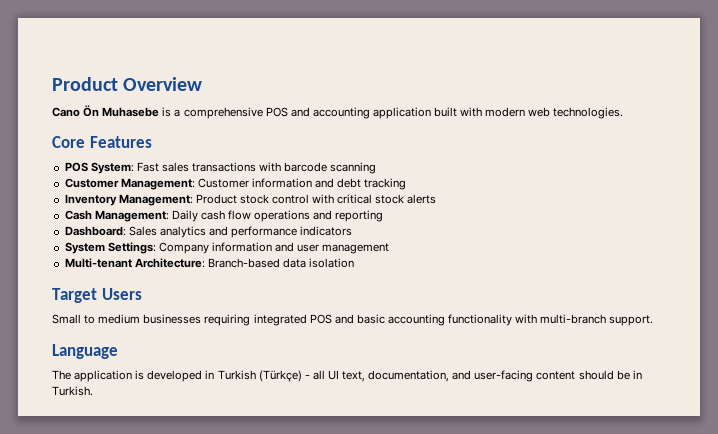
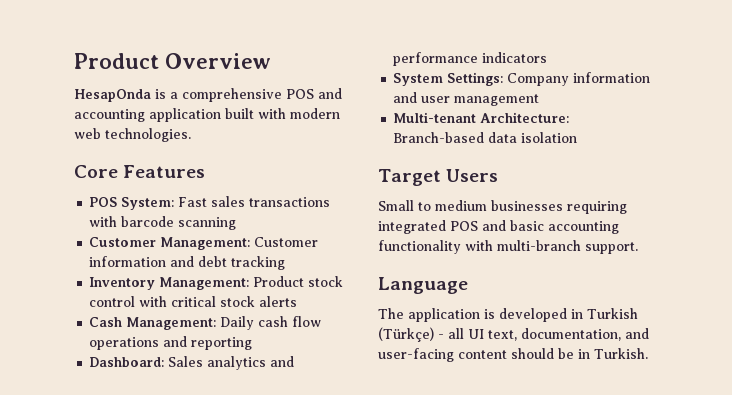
[52,105,160,117] Cano Ön Muhasebe -> [74,89,151,102] HesapOnda

